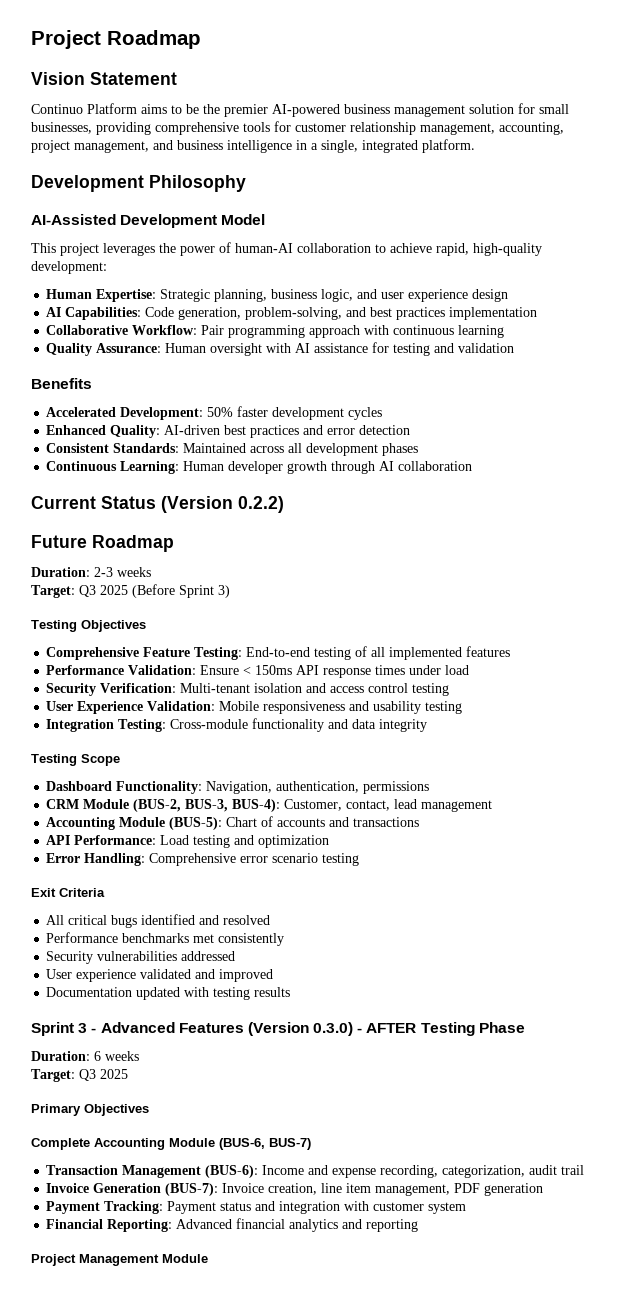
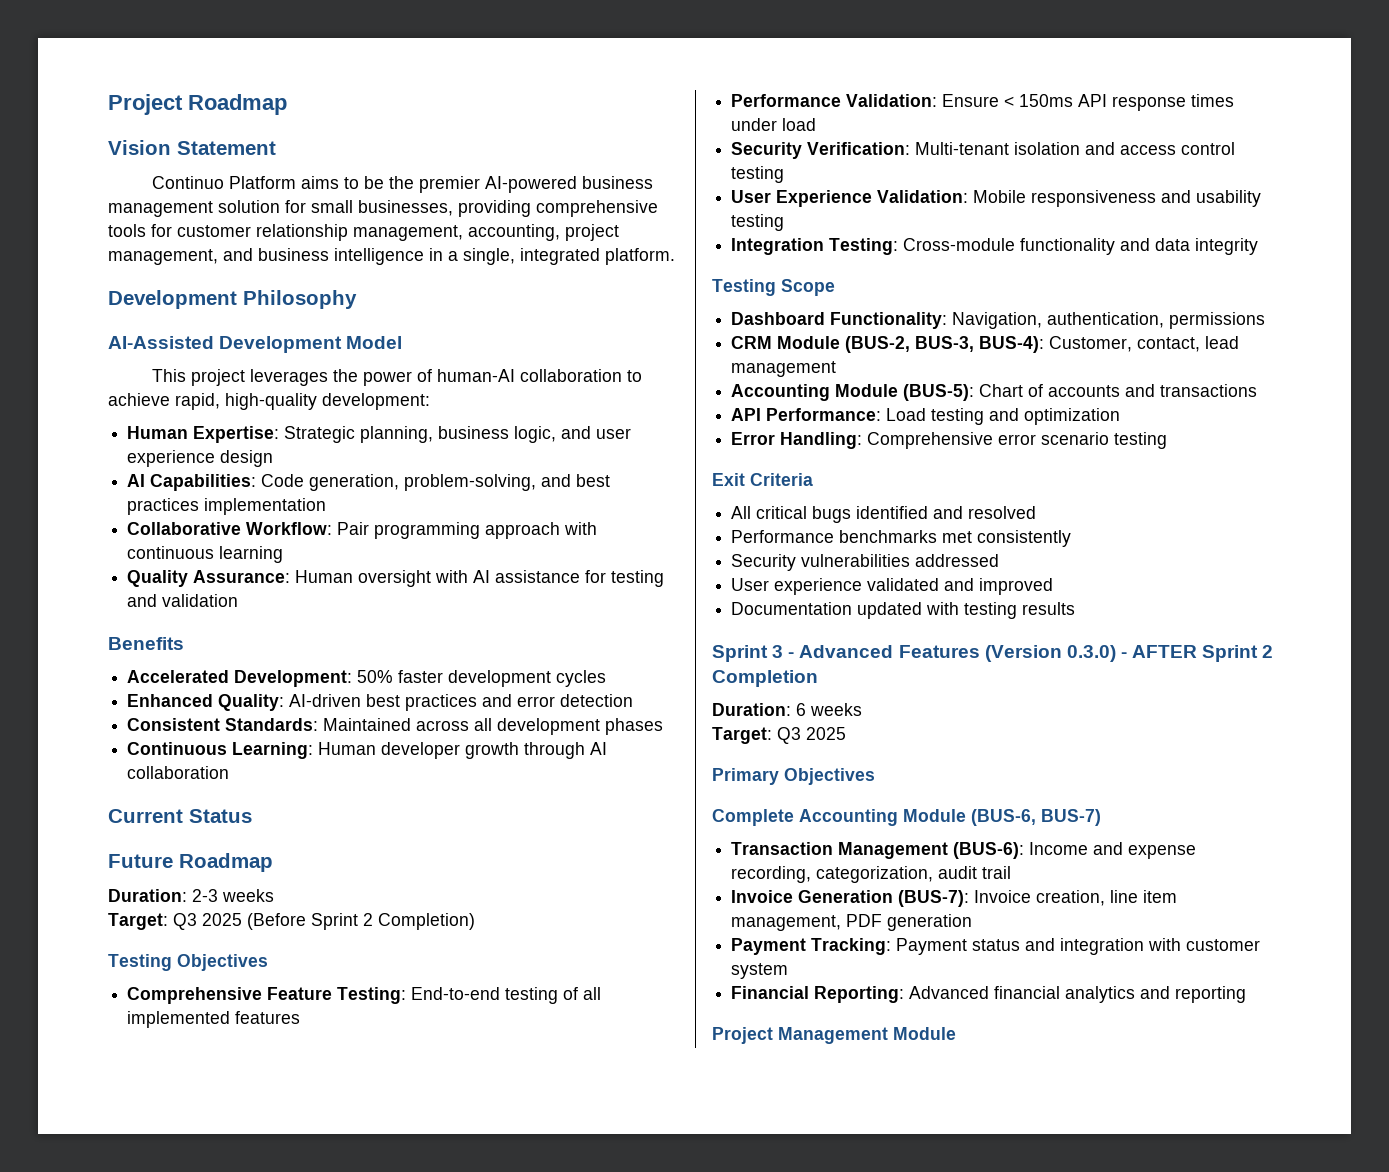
[161,496,284,513] (Version 0.2.2) -> (252, 816) none
[218,585,230,598] 3) -> [363,913,475,930] 2 Completion)
[420,1022,525,1036] Testing Phase -> [1202,645,1274,662] [712,670,818,687] Sprint 2 Completion

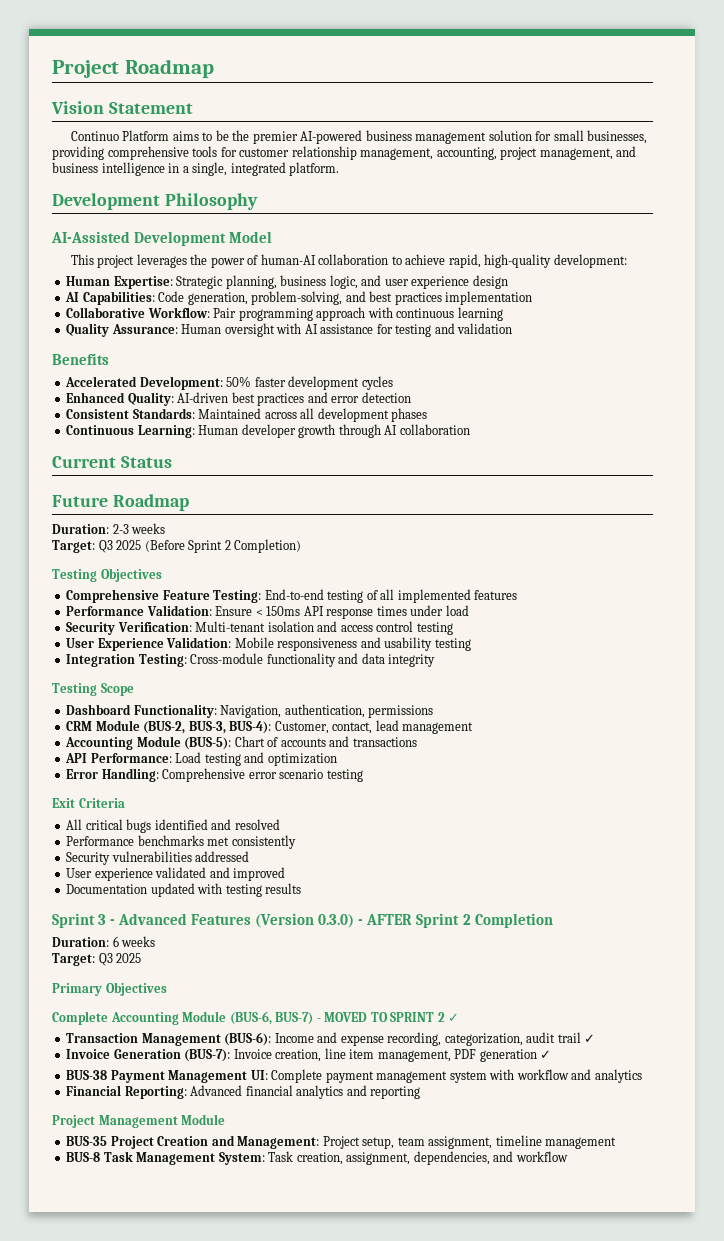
(1101, 817) none -> [316,1012,460,1022] - MOVED TO SPRINT 2 ✓
(1012, 872) none -> [584,1034,596,1043] ✓
[731,938,1261,955] [731,963,789,979] // Payment Tracking: Payment status and integration with customer system -> [540,1050,552,1059] [66,1069,642,1083] ✓ // BUS-38 Payment Management UI: Complete payment management system with workflow and analytics
(956, 1033) none -> [66,1135,617,1149] [66,1151,568,1165] // BUS-35 Project Creation and Management: Project setup, team assignment, timeline management // BUS-8 Task Management System: Task creation, assignment, dependencies, and workflow

